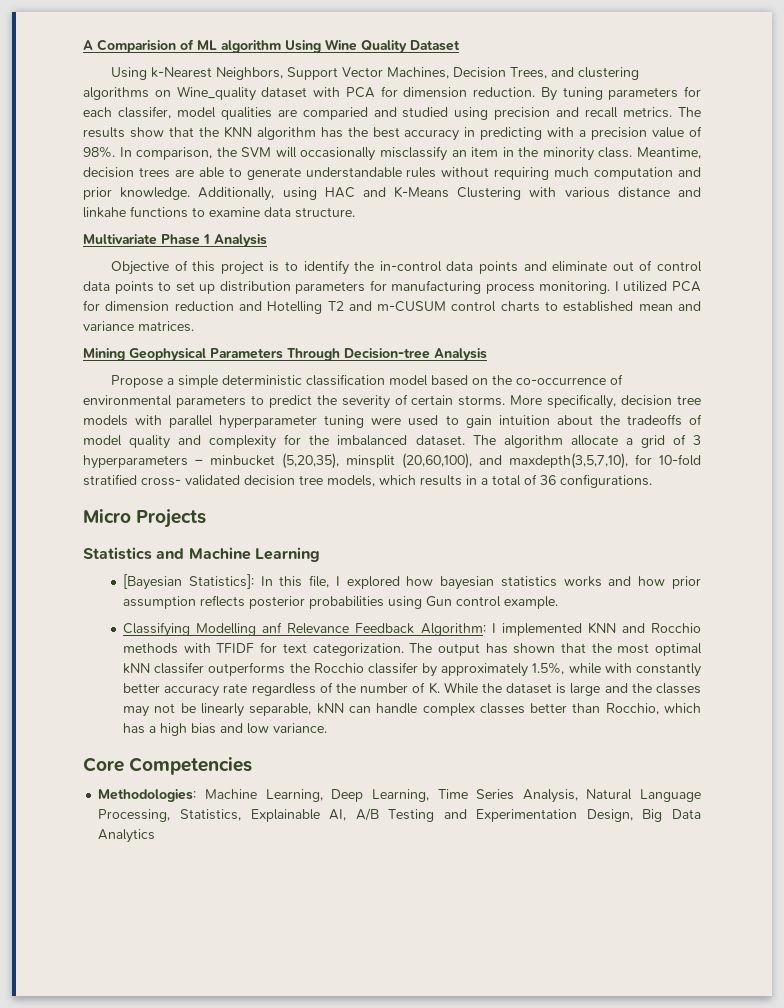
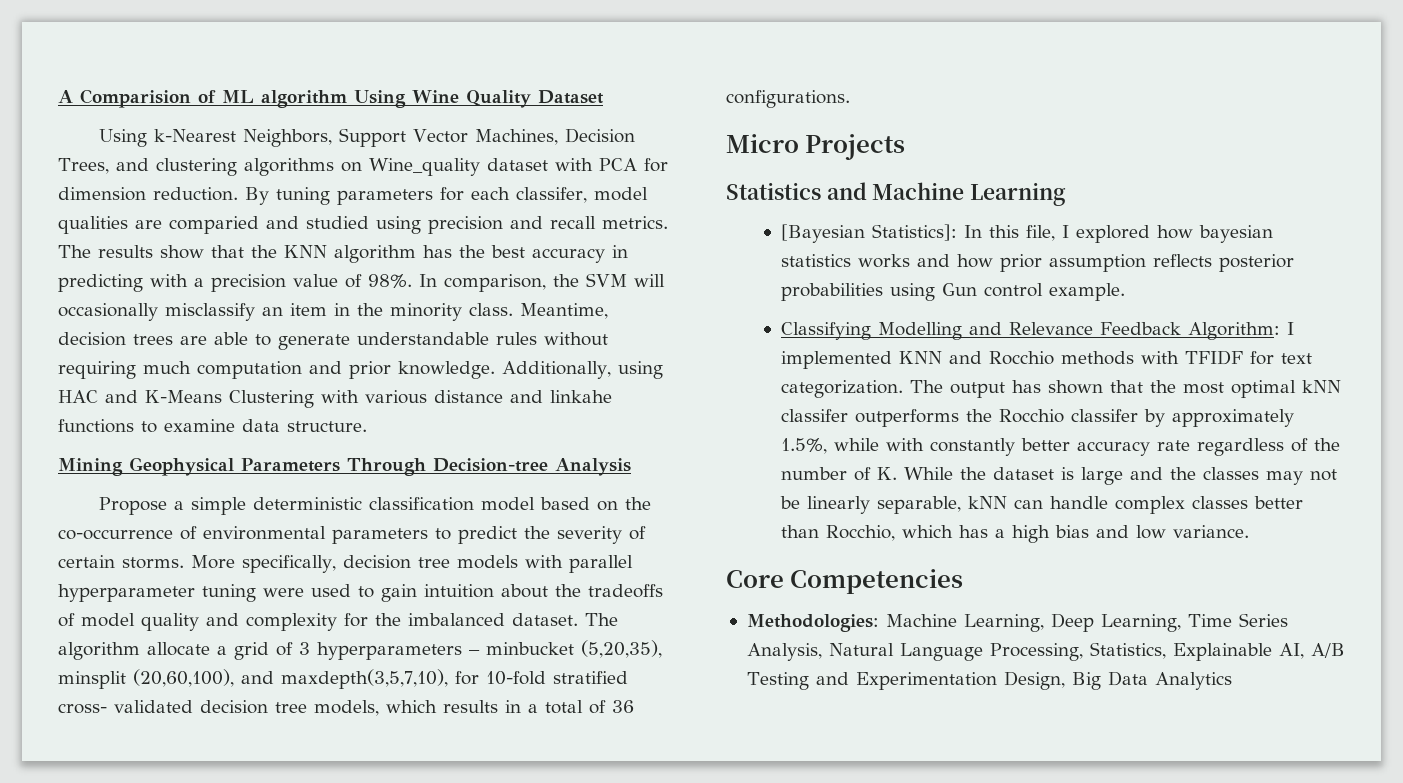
[83,234,267,247] [111,260,702,275] [83,280,702,294] [83,300,701,314] [83,321,194,332] // Multivariate Phase 1 Analysis // Objective of this project is to identify the in-control data points and eliminate out of control data points to set up distribution parameters for manufacturing process monitoring. I utilized PCA for dimension reduction and Hotelling T2 and m-CUSUM control charts to established mean and variance matrices. -> (367, 426) none
[262,622,283,633] anf -> [968,322,1002,335] and

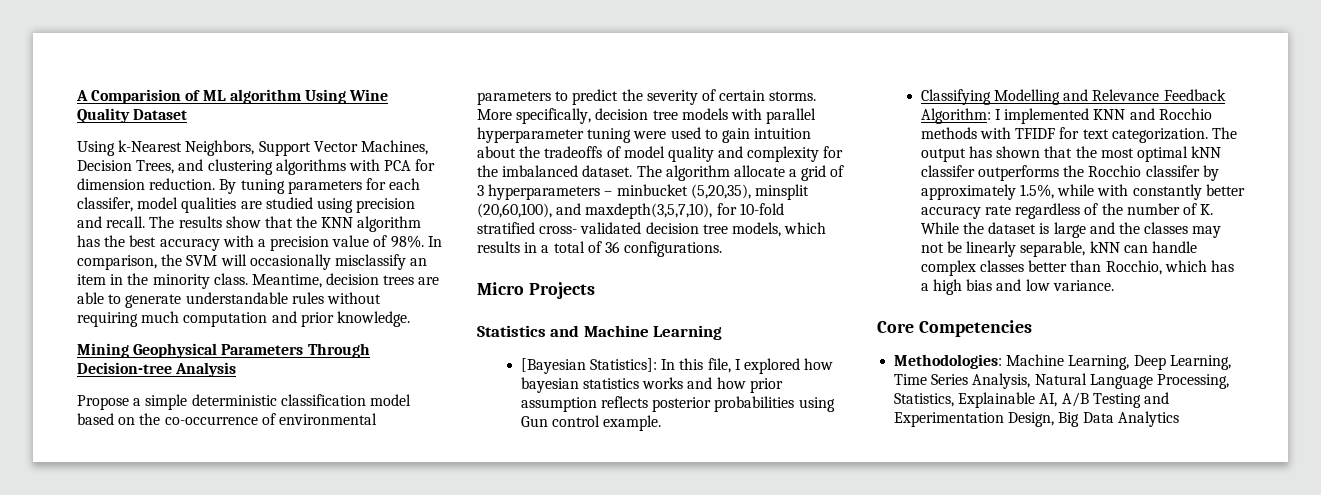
[340,158,548,176] on Wine_quality dataset -> (346, 167) none
[169,216,299,234] comparied and -> (262, 205) none
[550,216,668,229] recall metrics. -> [106,216,146,228] recall.
[612,245,628,258] [58,274,143,292] in predicting -> (220, 244) none
[502,361,663,379] [58,390,612,408] [58,419,367,433] Additionally, using HAC and K-Means Clustering with various distance and linkahe functions to examine data structure. -> (410, 319) none

